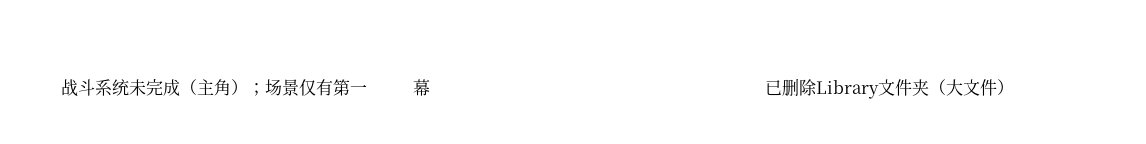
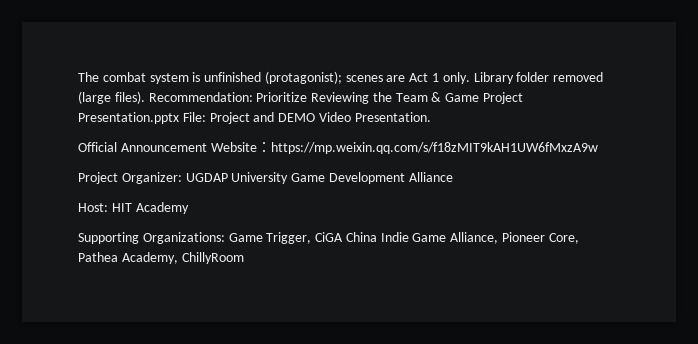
[61,79,430,97] [765,78,1014,99] 战斗系统未完成（主角）；场景仅有第一幕 // 已删除Library文件夹（大文件） -> [78,71,604,84] [78,91,524,104] [78,112,431,124] [78,142,598,154] [78,172,453,184] [78,202,189,214] [78,232,579,244] [78,252,244,264] The combat system is unfinished (protagonist); scenes are Act 1 only. Library folder removed (large files). Recommendation: Prioritize Reviewing the Team & Game Project Presentation.pptx File: Project and DEMO Video Presentation. // Official Announcement Website：https://mp.weixin.qq.com/s/f18zMIT9kAH1UW6fMxzA9w // Project Organizer: UGDAP University Game Development Alliance // Host: HIT Academy // Supporting Organizations: Game Trigger, CiGA China Indie Game Alliance, Pioneer Core, Pathea Academy, ChillyRoom

